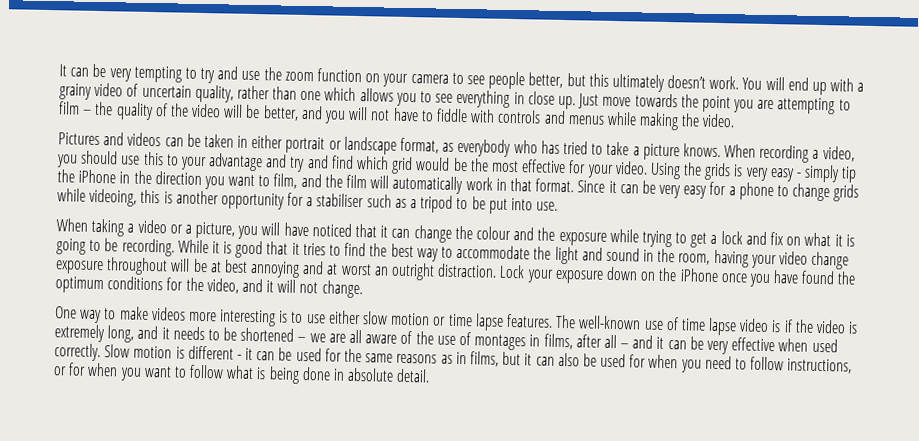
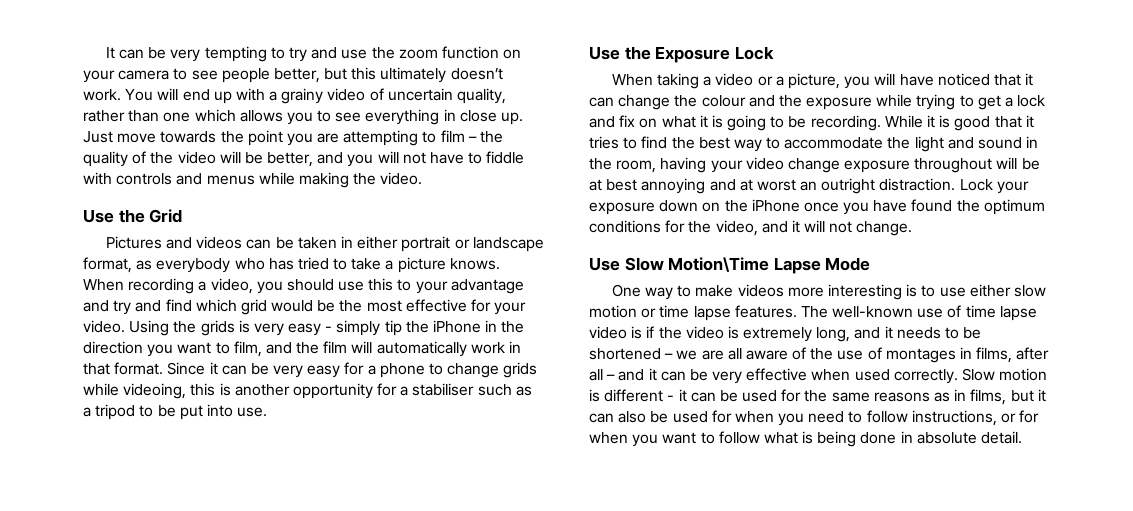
(736, 120) none -> [83,209,183,223] // Use the Grid
(559, 206) none -> [589,46,774,63] // Use the Exposure Lock
(363, 289) none -> [589,257,871,274] // Use Slow Motion\Time Lapse Mode

